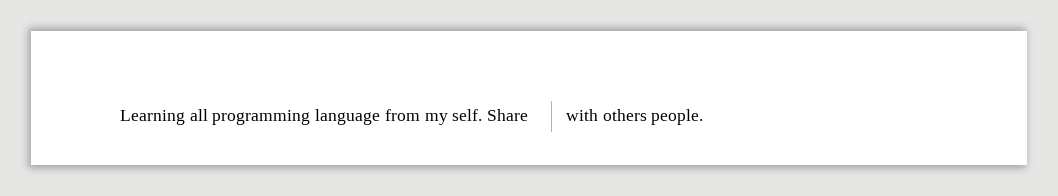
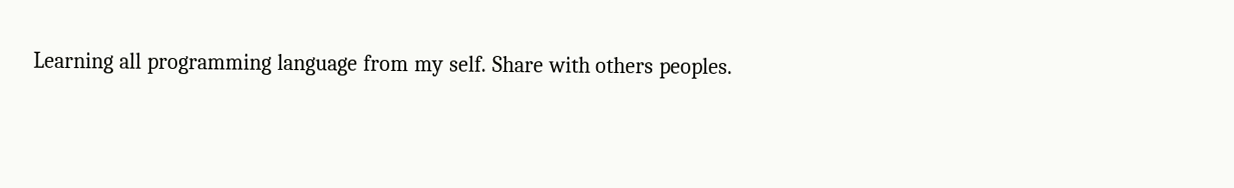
[651,109,704,125] people. -> [659,57,734,80] peoples.

